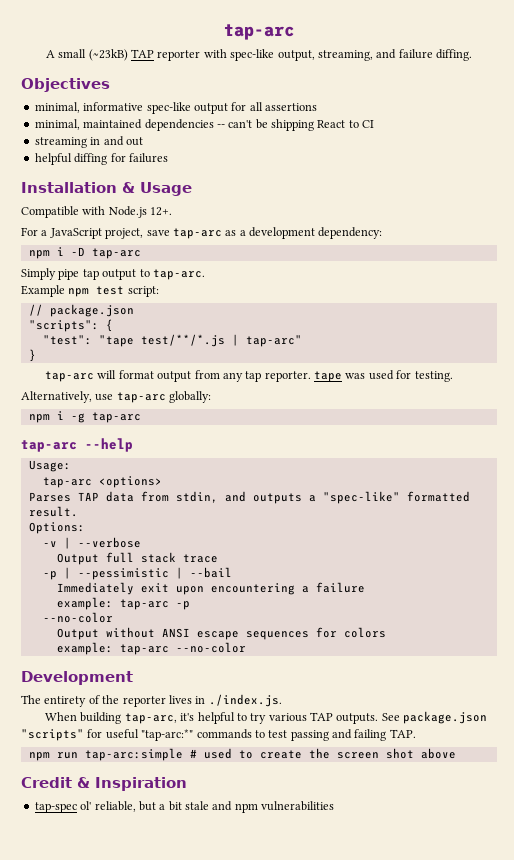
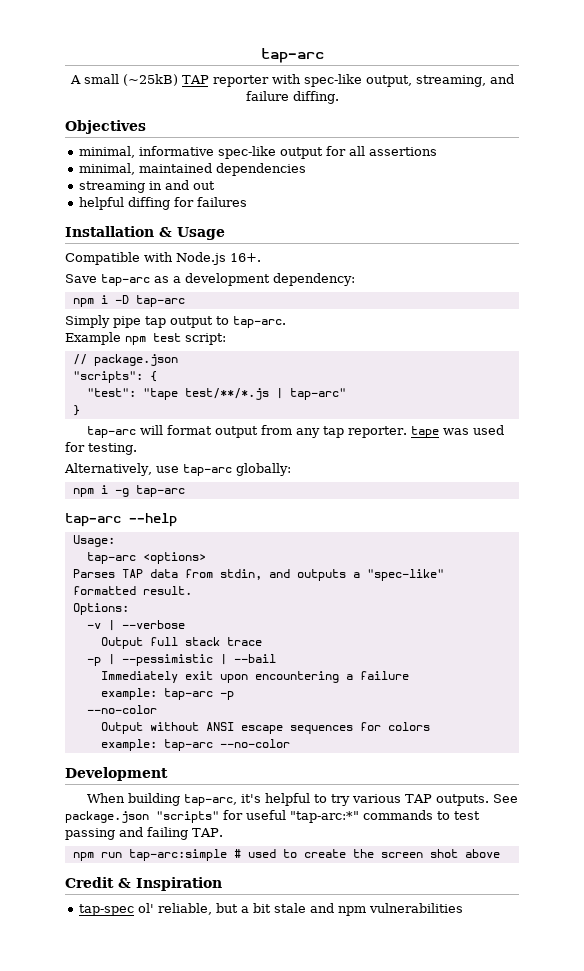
[88,49,128,61] (~23kB) -> [122,74,178,86] (~25kB)
[216,119,375,131] -- can't be shipping React to CI -> (306, 169) none
[150,207,173,216] [21,227,170,239] 12+. // For a JavaScript project, save -> [230,253,261,262] [65,274,97,283] 16+. // Save
[21,694,282,707] // The entirety of the reporter lives in ./index.js. -> (168, 774) none

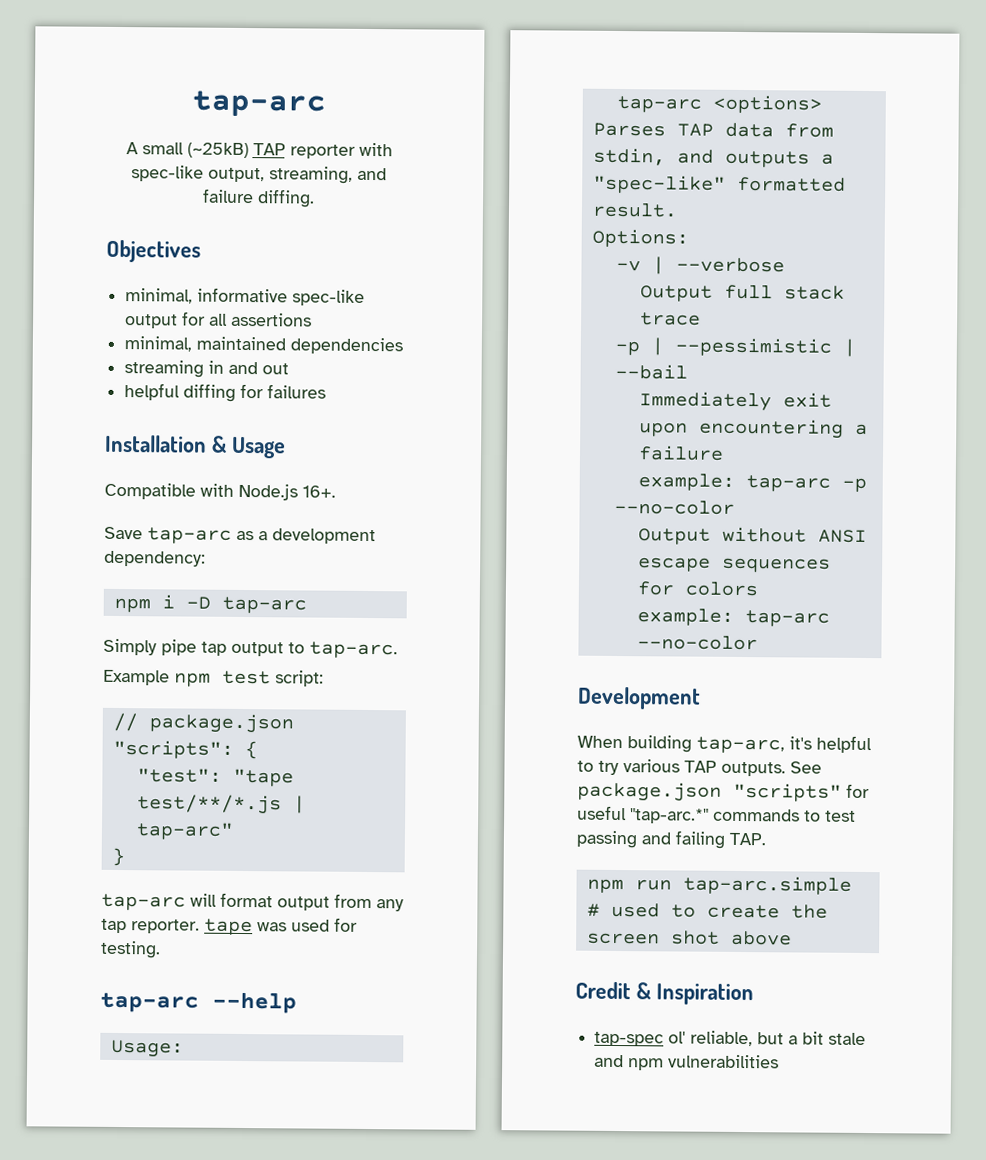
[64,463,291,476] [72,485,185,497] // Alternatively, use tap-arc globally: // npm i -g tap-arc -> (161, 949) none
[290,811,359,823] "tap-arc:*" -> [630,808,709,824] "tap-arc.*"
[128,849,227,861] tap-arc:simple -> [682,875,852,895] tap-arc.simple

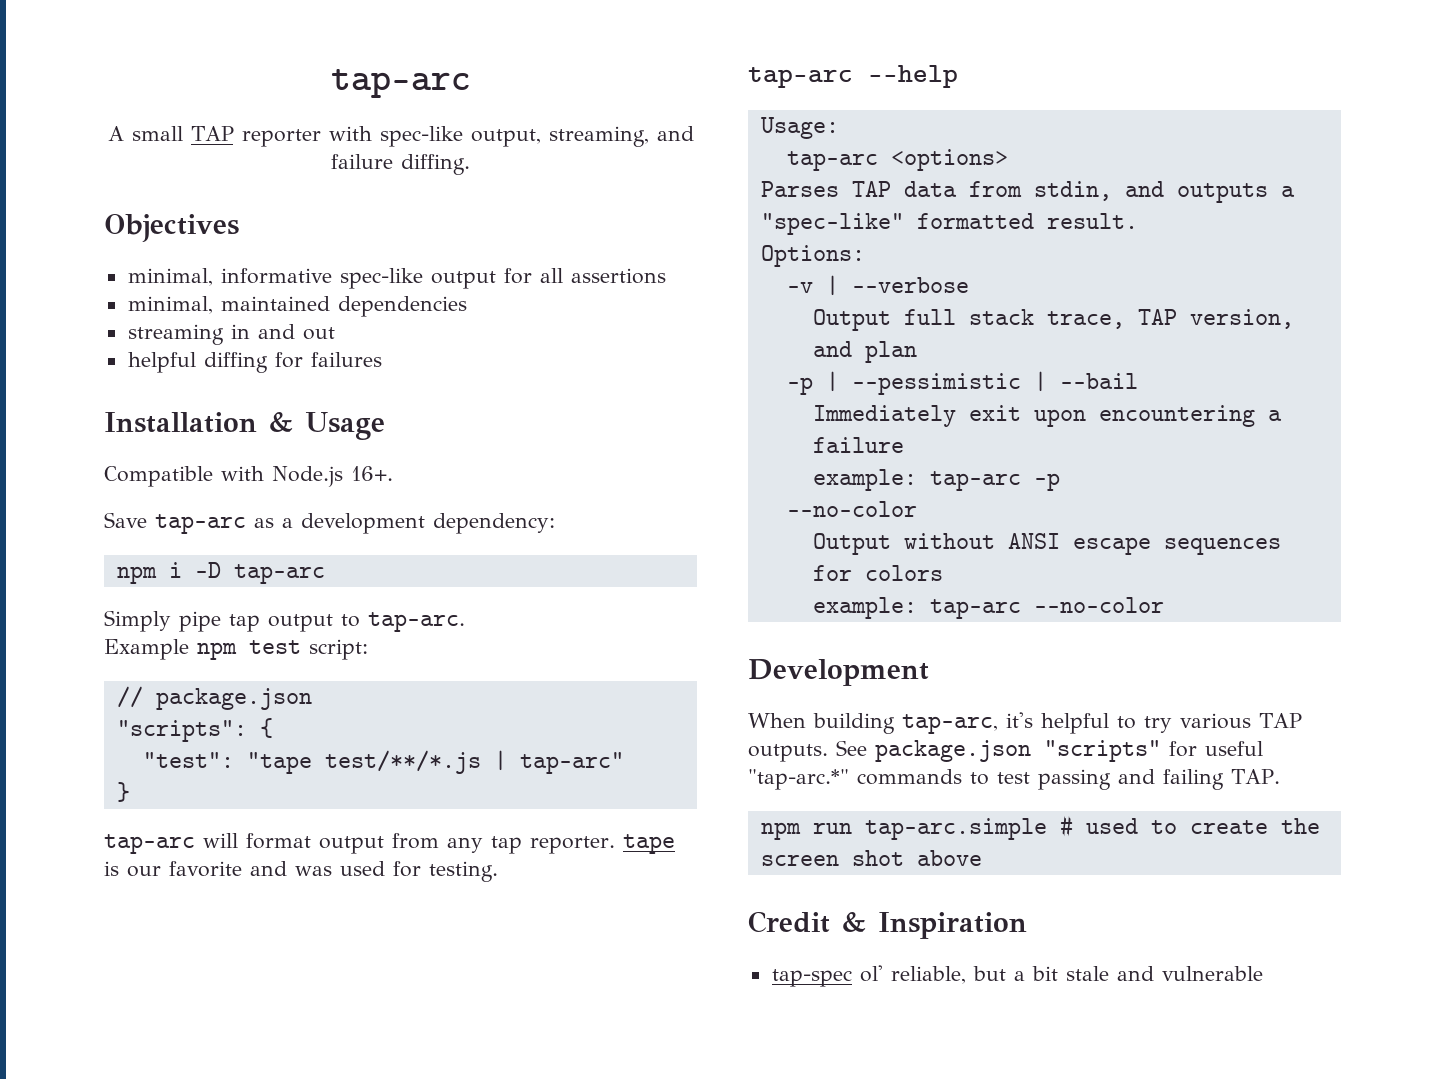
[186,142,249,159] (~25kB) -> (183, 133) none
(253, 927) none -> [104,861,287,877] is our favorite and
[639,312,701,326] trace -> [1046,309,1294,329] [812,341,917,363] trace, TAP version, and plan
[628,1054,780,1071] npm vulnerabilities -> [1161,966,1263,981] vulnerable

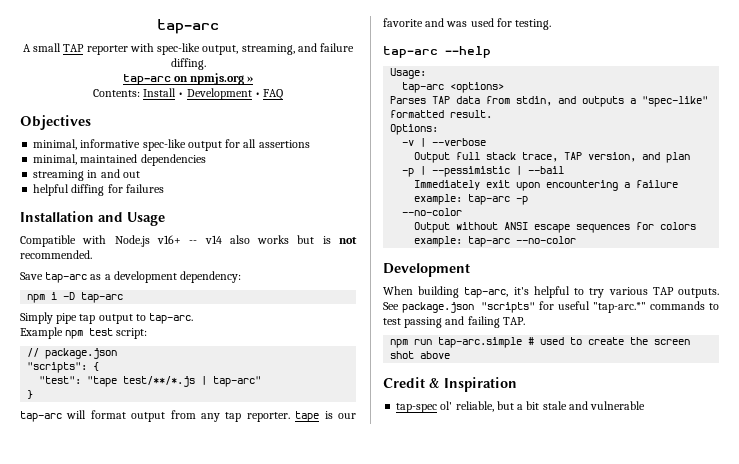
(470, 164) none -> [122,73,254,85] [92,88,284,100] // tap-arc on npmjs.org » // Contents: Install • Development • FAQ
[269,412,293,432] & -> [98,212,123,222] and
[351,466,393,481] 16+. -> [156,235,358,244] [20,250,92,259] v16+ -- v14 also works but is not recommended.

